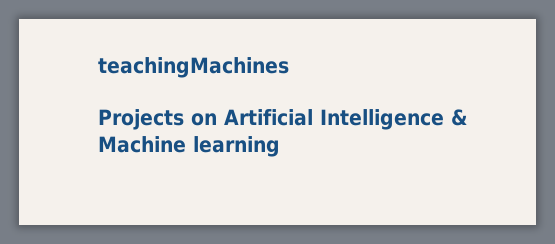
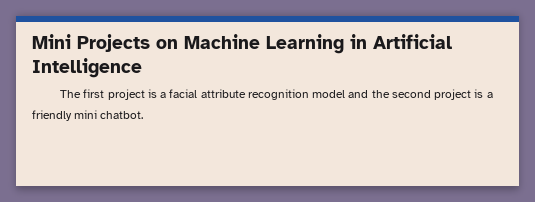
[98,57,289,78] teachingMachines // -> [32,34,71,49] Mini
(217, 119) none -> [184,34,367,54] Machine Learning in
[451,109,467,126] [98,136,280,157] & Machine learning -> [60,89,493,100] [32,110,144,121] // The first project is a facial attribute recognition model and the second project is a friendly mini chatbot.

